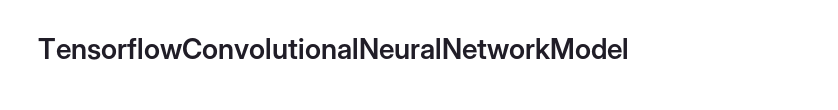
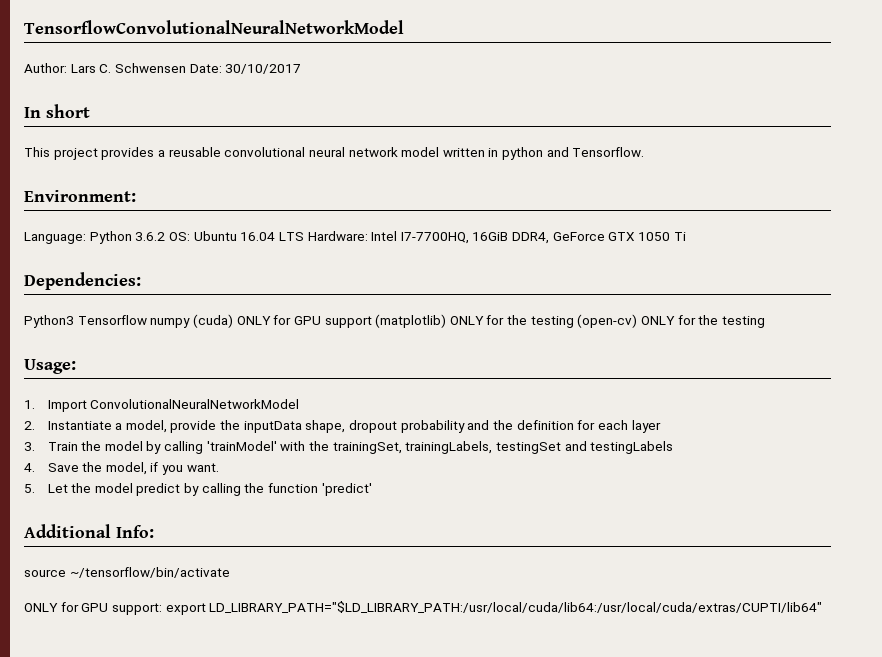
(629, 49) none -> [24,63,302,74] [24,104,90,118] [24,147,645,160] [24,190,136,202] [24,231,686,244] [24,272,141,290] [24,314,765,328] [24,359,76,374] [24,399,300,412] [24,420,661,433] [24,441,674,454] [24,462,219,475] [24,483,372,496] [24,524,154,538] [24,567,230,578] [24,601,823,615] // Author: Lars C. Schwensen Date: 30/10/2017 // In short // This project provides a reusable convolutional neural network model written in python and Tensorflow. // Environment: // Language: Python 3.6.2 OS: Ubuntu 16.04 LTS Hardware: Intel I7-7700HQ, 16GiB DDR4, GeForce GTX 1050 Ti // Dependencies: // Python3 Tensorflow numpy (cuda) ONLY for GPU support (matplotlib) ONLY for the testing (open-cv) ONLY for the testing // Usage: // 1. Import ConvolutionalNeuralNetworkModel // 2. Instantiate a model, provide the inputData shape, dropout probability and the definition for each layer // 3. Train the model by calling 'trainModel' with the trainingSet, trainingLabels, testingSet and testingLabels // 4. Save the model, if you want. // 5. Let the model predict by calling the function 'predict' // Additional Info: // source ~/tensorflow/bin/activate // ONLY for GPU support: export LD_LIBRARY_PATH="$LD_LIBRARY_PATH:/usr/local/cuda/lib64:/usr/local/cuda/extras/CUPTI/lib64"

